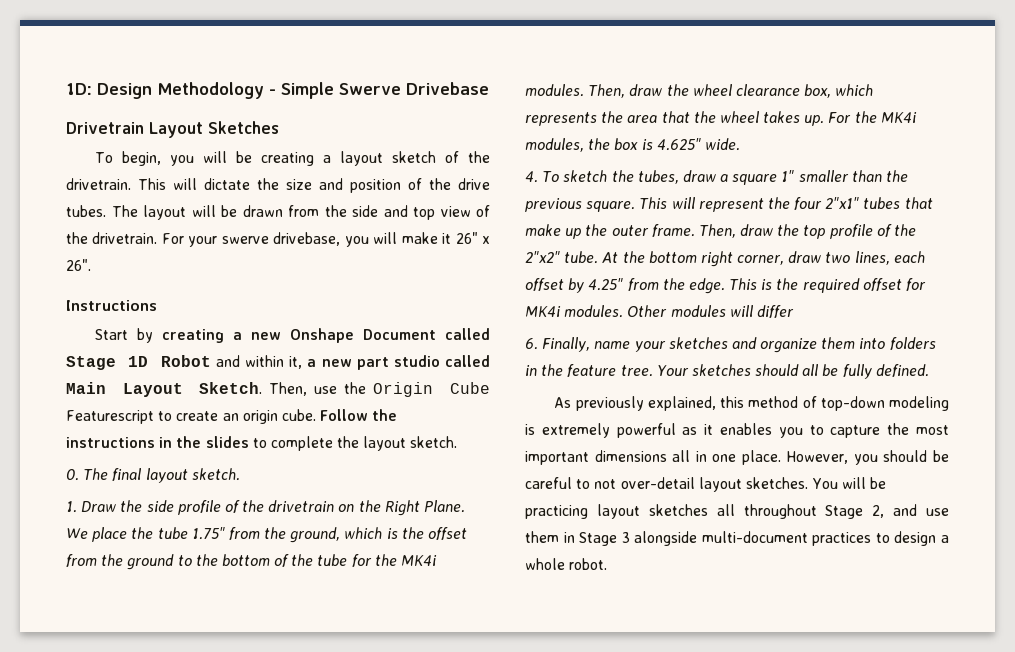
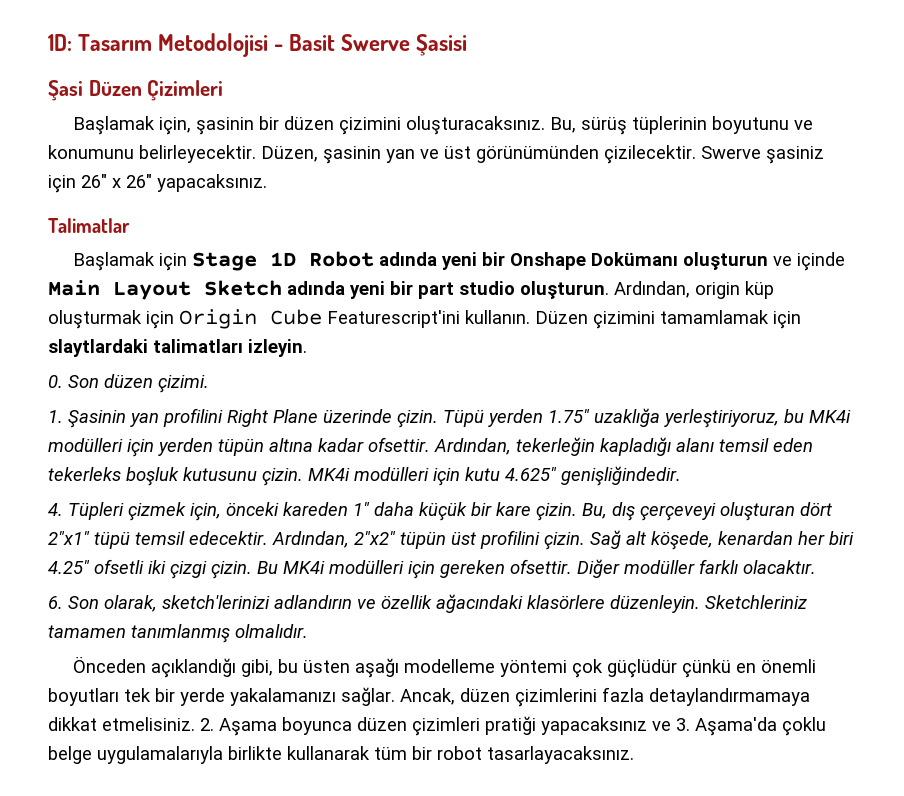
[97,82,489,99] [66,121,279,138] [95,151,490,166] [66,178,490,193] [66,205,490,220] [66,232,490,247] [66,259,91,271] [66,300,157,311] [95,328,490,343] [66,355,490,370] [66,382,490,397] [66,409,398,424] [66,436,458,451] [66,468,240,483] [66,500,466,516] [66,527,468,543] [66,554,438,570] [525,84,874,98] [525,111,917,126] [525,138,740,152] [525,170,909,185] [525,197,933,212] [525,224,917,239] [525,251,925,267] [525,278,927,294] [525,305,794,318] [525,337,936,353] [525,364,929,379] [554,396,949,411] [525,423,950,438] [525,450,949,465] [525,477,887,492] [525,504,949,519] [525,531,949,546] [525,558,608,570] Design Methodology - Simple Swerve Drivebase // Drivetrain Layout Sketches // To begin, you will be creating a layout sketch of the drivetrain. This will dictate the size and position of the drive tubes. The layout will be drawn from the side and top view of the drivetrain. For your swerve drivebase, you will make it 26" x 26". // Instructions // Start by creating a new Onshape Document called Stage 1D Robot and within it, a new part studio called Main Layout Sketch. Then, use the Origin Cube Featurescript to create an origin cube. Follow the instructions in the slides to complete the layout sketch. // 0. The final layout sketch. // 1. Draw the side profile of the drivetrain on the Right Plane. We place the tube 1.75" from the ground, which is the offset from the ground to the bottom of the tube for the MK4i modules. Then, draw the wheel clearance box, which represents the area that the wheel takes up. For the MK4i modules, the box is 4.625" wide. // 4. To sketch the tubes, draw a square 1" smaller than the previous square. This will represent the four 2"x1" tubes that make up the outer frame. Then, draw the top profile of the 2"x2" tube. At the bottom right corner, draw two lines, each offset by 4.25" from the edge. This is the required offset for MK4i modules. Other modules will differ // 6. Finally, name your sketches and organize them into folders in the feature tree. Your sketches should all be fully defined. // As previously explained, this method of top-down modeling is extremely powerful as it enables you to capture the most important dimensions all in one place. However, you should be careful to not over-detail layout sketches. You will be practicing layout sketches all throughout Stage 2, and use them in Stage 3 alongside multi-document practices to design a whole robot. -> [78,33,468,57] [48,80,224,101] [72,116,813,135] [48,145,824,164] [48,174,267,193] [48,218,130,233] [72,251,845,271] [48,280,774,300] [48,309,801,329] [48,339,307,357] [48,374,209,393] [48,408,851,428] [48,437,813,457] [48,466,681,486] [48,502,832,521] [48,530,854,550] [48,559,816,579] [48,594,807,613] [48,624,308,643] [72,656,816,678] [48,687,810,707] [48,716,826,736] [48,746,634,764] Tasarım Metodolojisi - Basit Swerve Şasisi // Şasi Düzen Çizimleri // Başlamak için, şasinin bir düzen çizimini oluşturacaksınız. Bu, sürüş tüplerinin boyutunu ve konumunu belirleyecektir. Düzen, şasinin yan ve üst görünümünden çizilecektir. Swerve şasiniz için 26" x 26" yapacaksınız. // Talimatlar // Başlamak için Stage 1D Robot adında yeni bir Onshape Dokümanı oluşturun ve içinde Main Layout Sketch adında yeni bir part studio oluşturun. Ardından, origin küp oluşturmak için Origin Cube Featurescript'ini kullanın. Düzen çizimini tamamlamak için slaytlardaki talimatları izleyin. // 0. Son düzen çizimi. // 1. Şasinin yan profilini Right Plane üzerinde çizin. Tüpü yerden 1.75" uzaklığa yerleştiriyoruz, bu MK4i modülleri için yerden tüpün altına kadar ofsettir. Ardından, tekerleğin kapladığı alanı temsil eden tekerleks boşluk kutusunu çizin. MK4i modülleri için kutu 4.625" genişliğindedir. // 4. Tüpleri çizmek için, önceki kareden 1" daha küçük bir kare çizin. Bu, dış çerçeveyi oluşturan dört 2"x1" tüpü temsil edecektir. Ardından, 2"x2" tüpün üst profilini çizin. Sağ alt köşede, kenardan her biri 4.25" ofsetli iki çizgi çizin. Bu MK4i modülleri için gereken ofsettir. Diğer modüller farklı olacaktır. // 6. Son olarak, sketch'lerinizi adlandırın ve özellik ağacındaki klasörlere düzenleyin. Sketchleriniz tamamen tanımlanmış olmalıdır. // Önceden açıklandığı gibi, bu üsten aşağı modelleme yöntemi çok güçlüdür çünkü en önemli boyutları tek bir yerde yakalamanızı sağlar. Ancak, düzen çizimlerini fazla detaylandırmamaya dikkat etmelisiniz. 2. Aşama boyunca düzen çizimleri pratiği yapacaksınız ve 3. Aşama'da çoklu belge uygulamalarıyla birlikte kullanarak tüm bir robot tasarlayacaksınız.

